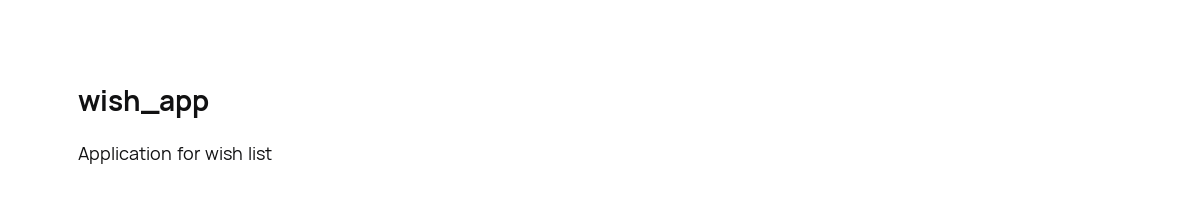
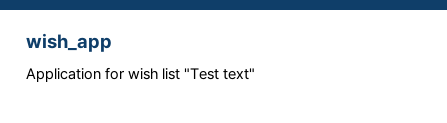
(272, 153) none -> [184,68,256,80] "Test text"

